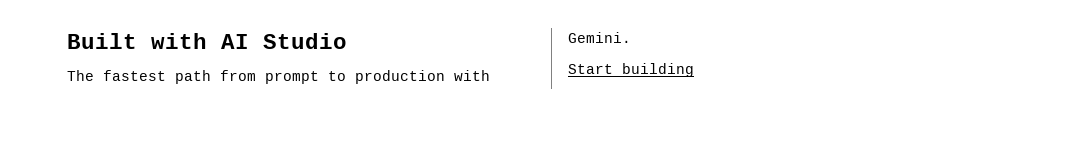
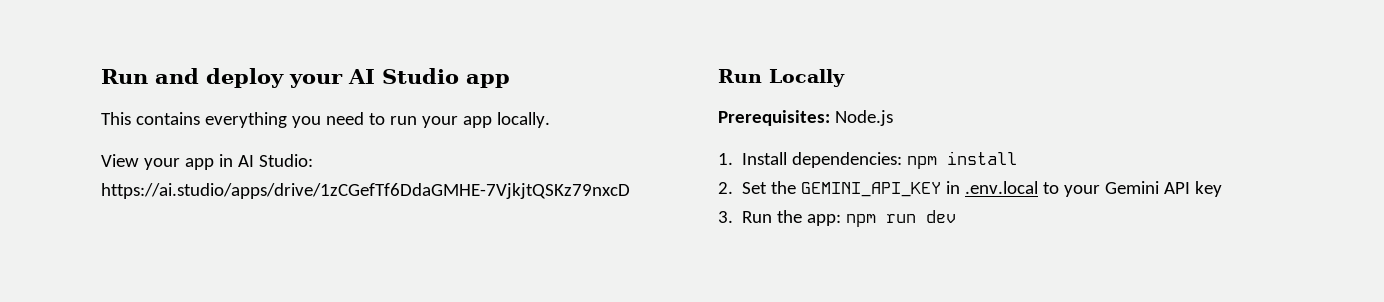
[67,33,347,49] [67,70,490,84] [568,32,631,43] [568,63,694,77] Built with AI Studio // The fastest path from prompt to production with Gemini. // Start building -> [101,68,510,88] [101,112,550,128] [101,154,313,170] [101,183,630,199] [718,69,845,87] [718,110,893,126] [718,151,1018,169] [718,181,1223,197] [718,210,957,227] Run and deploy your AI Studio app // This contains everything you need to run your app locally. // View your app in AI Studio: https://ai.studio/apps/drive/1zCGefTf6DdaGMHE-7VjkjtQSKz79nxcD // Run Locally // Prerequisites: Node.js // 1. Install dependencies: npm install // 2. Set the GEMINI_API_KEY in .env.local to your Gemini API key // 3. Run the app: npm run dev

